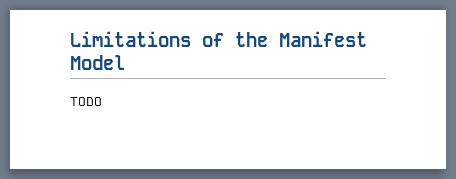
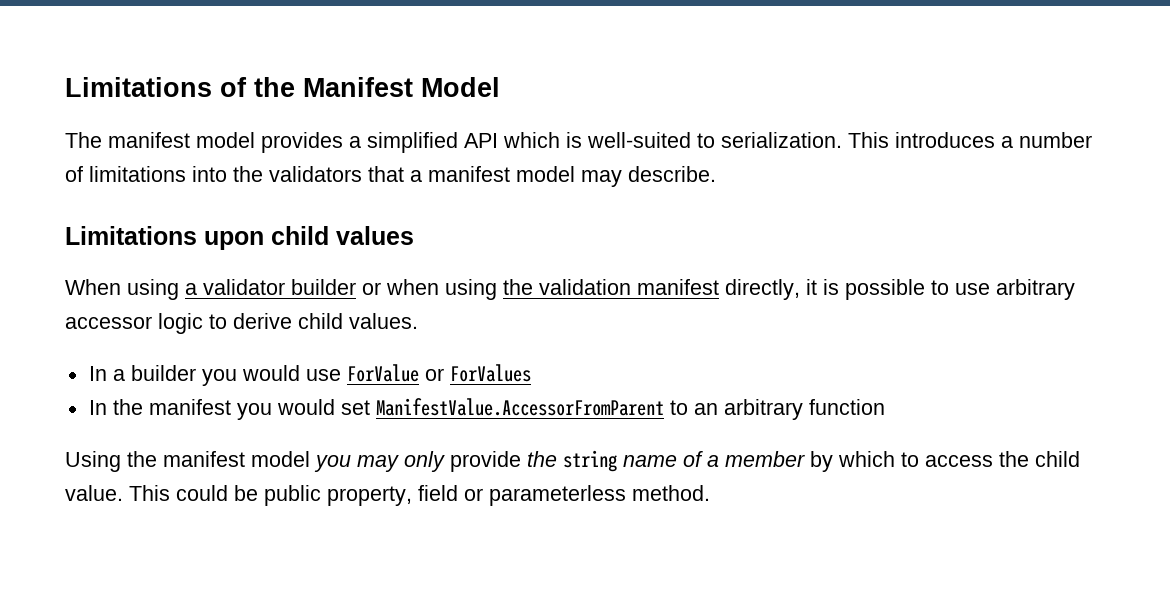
[70,97,102,106] TODO -> [65,132,1092,153] [65,166,716,187] [65,226,414,250] [65,279,1075,300] [65,313,418,334] [88,364,531,386] [88,398,885,420] [65,450,1080,472] [65,485,710,506] The manifest model provides a simplified API which is well-suited to serialization. This introduces a number of limitations into the validators that a manifest model may describe. // Limitations upon child values // When using a validator builder or when using the validation manifest directly, it is possible to use arbitrary accessor logic to derive child values. // In a builder you would use ForValue or ForValues // In the manifest you would set ManifestValue.AccessorFromParent to an arbitrary function // Using the manifest model you may only provide the string name of a member by which to access the child value. This could be public property, field or parameterless method.

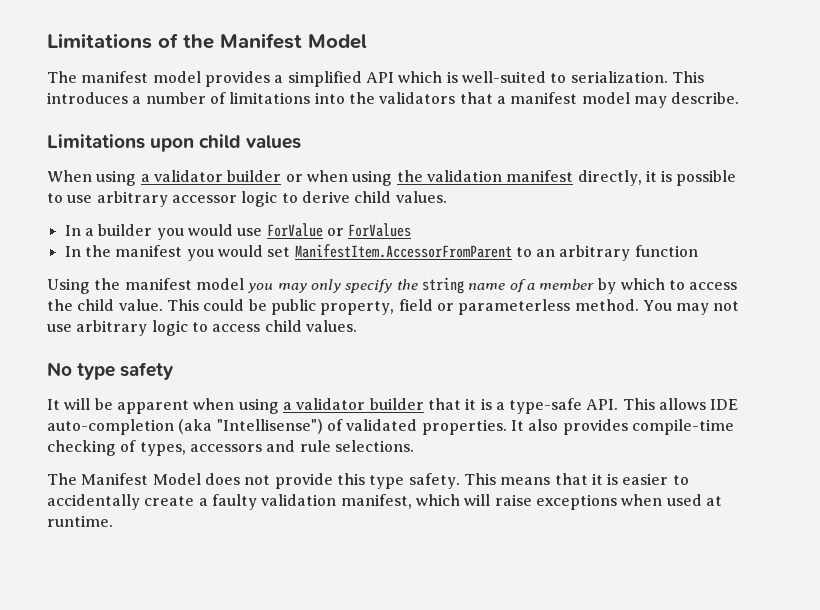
[375,398,664,416] ManifestValue.AccessorFromParent -> [294,244,512,258] ManifestItem.AccessorFromParent
[450,451,521,472] provide -> [345,279,393,293] specify
(710, 493) none -> [642,300,740,315] [47,320,357,336] [47,362,174,380] [47,398,739,414] [47,419,734,435] [47,440,414,456] [47,473,689,489] [47,494,722,510] [47,515,113,527] You may not use arbitrary logic to access child values. // No type safety // It will be apparent when using a validator builder that it is a type-safe API. This allows IDE auto-completion (aka "Intellisense") of validated properties. It also provides compile-time checking of types, accessors and rule selections. // The Manifest Model does not provide this type safety. This means that it is easier to accidentally create a faulty validation manifest, which will raise exceptions when used at runtime.

